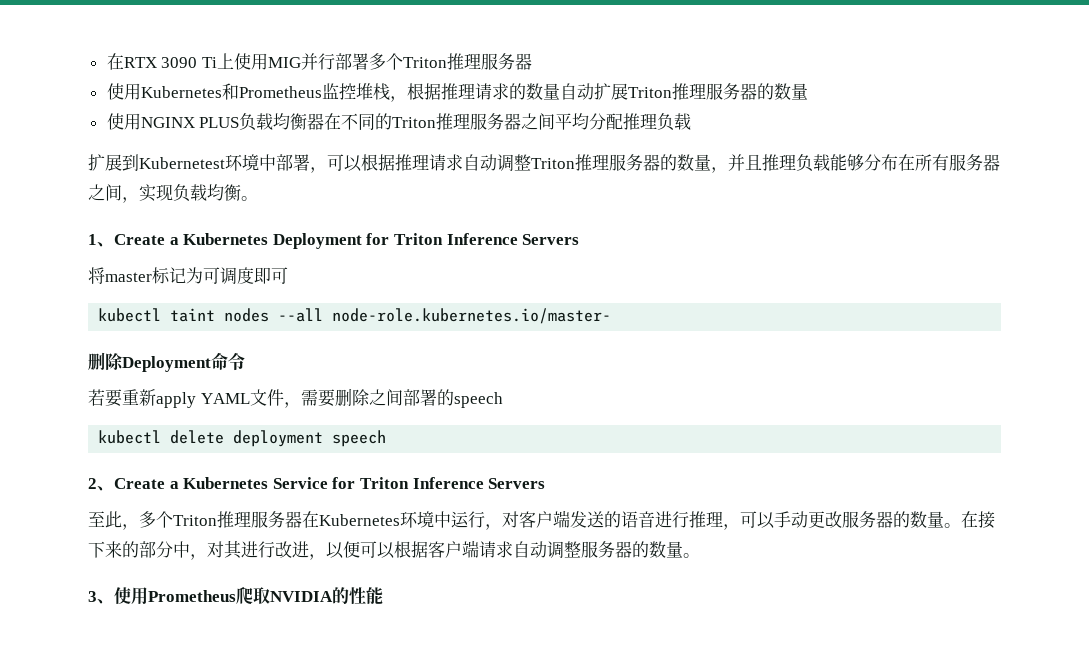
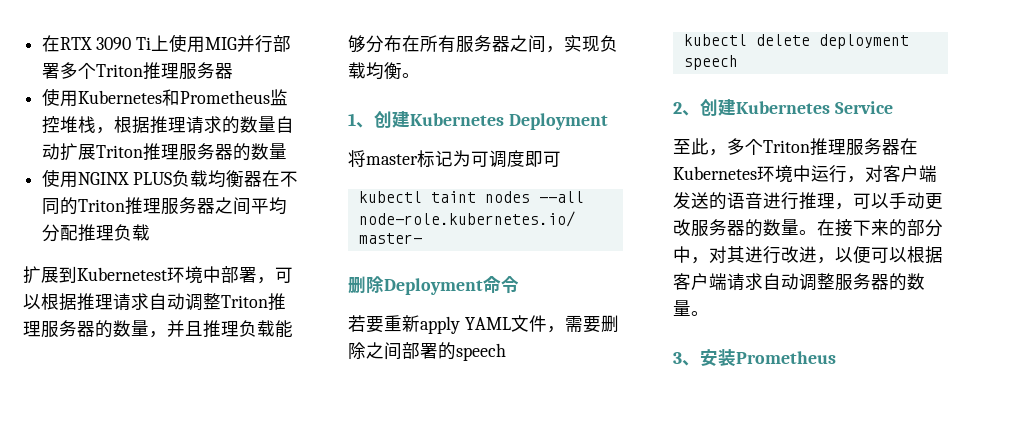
[114,234,179,245] Create a -> [374,111,410,128] 创建
[366,233,580,245] for Triton Inference Servers -> (608, 121) none
[114,478,179,489] Create a -> [700,99,736,116] 创建
[332,477,546,489] for Triton Inference Servers -> (893, 107) none
[114,587,383,605] 使用Prometheus爬取NVIDIA的性能 -> [700,349,836,366] 安装Prometheus

